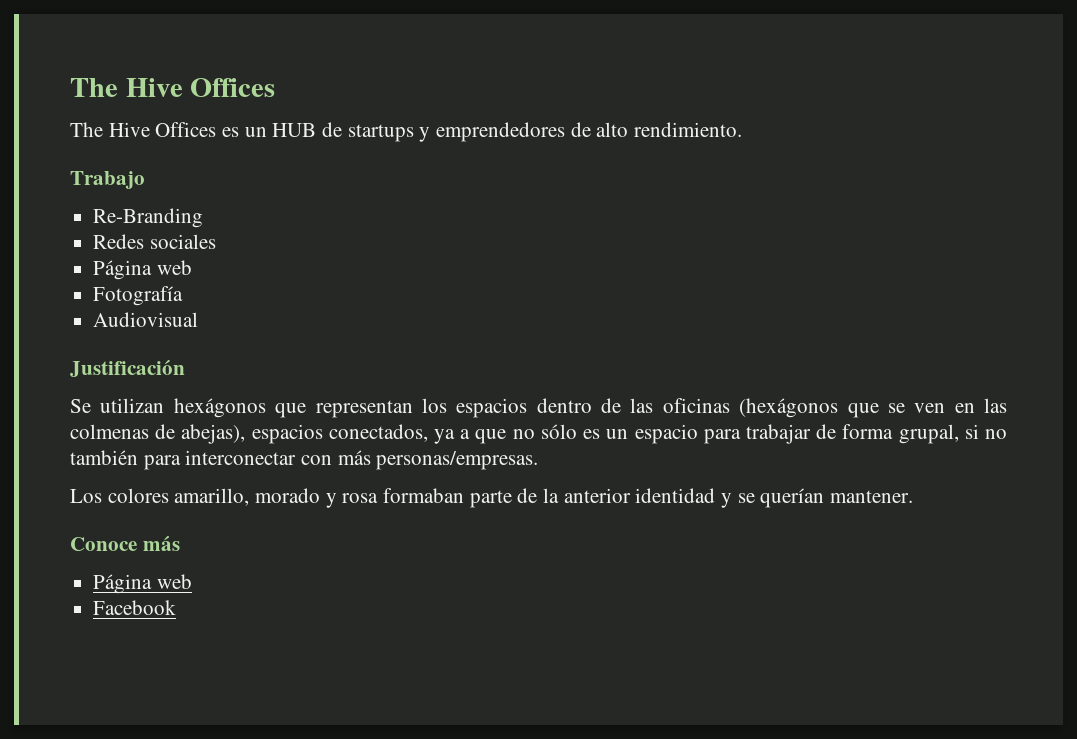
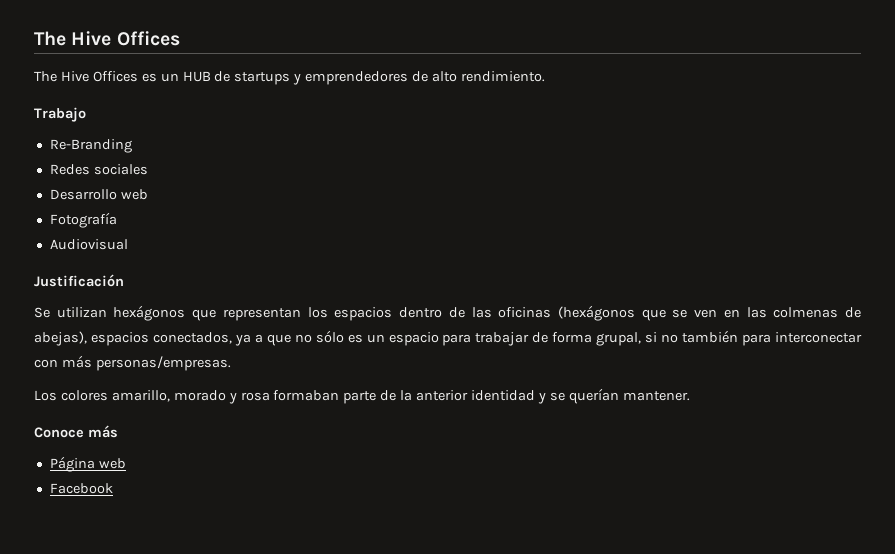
[93,260,153,280] Página -> [49,189,117,200] Desarrollo

